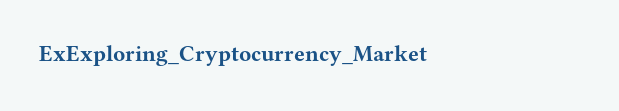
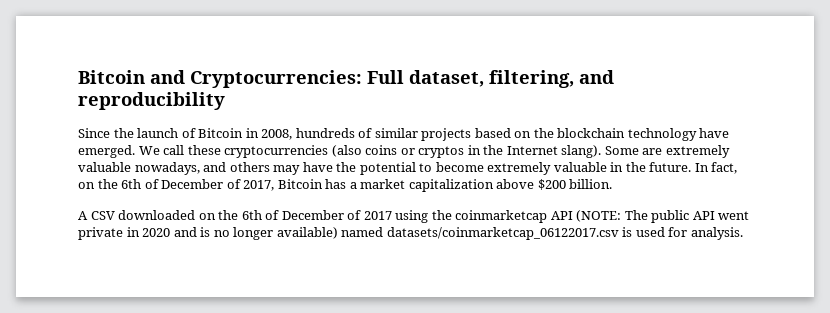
[39,45,427,66] ExExploring_Cryptocurrency_Market -> [78,70,614,88] [78,92,225,110] [78,128,730,141] [78,145,730,158] [78,162,738,175] [78,179,613,192] [78,210,750,223] [78,227,743,240] Bitcoin and Cryptocurrencies: Full dataset, filtering, and reproducibility // Since the launch of Bitcoin in 2008, hundreds of similar projects based on the blockchain technology have emerged. We call these cryptocurrencies (also coins or cryptos in the Internet slang). Some are extremely valuable nowadays, and others may have the potential to become extremely valuable in the future. In fact, on the 6th of December of 2017, Bitcoin has a market capitalization above $200 billion. // A CSV downloaded on the 6th of December of 2017 using the coinmarketcap API (NOTE: The public API went private in 2020 and is no longer available) named datasets/coinmarketcap_06122017.csv is used for analysis.

